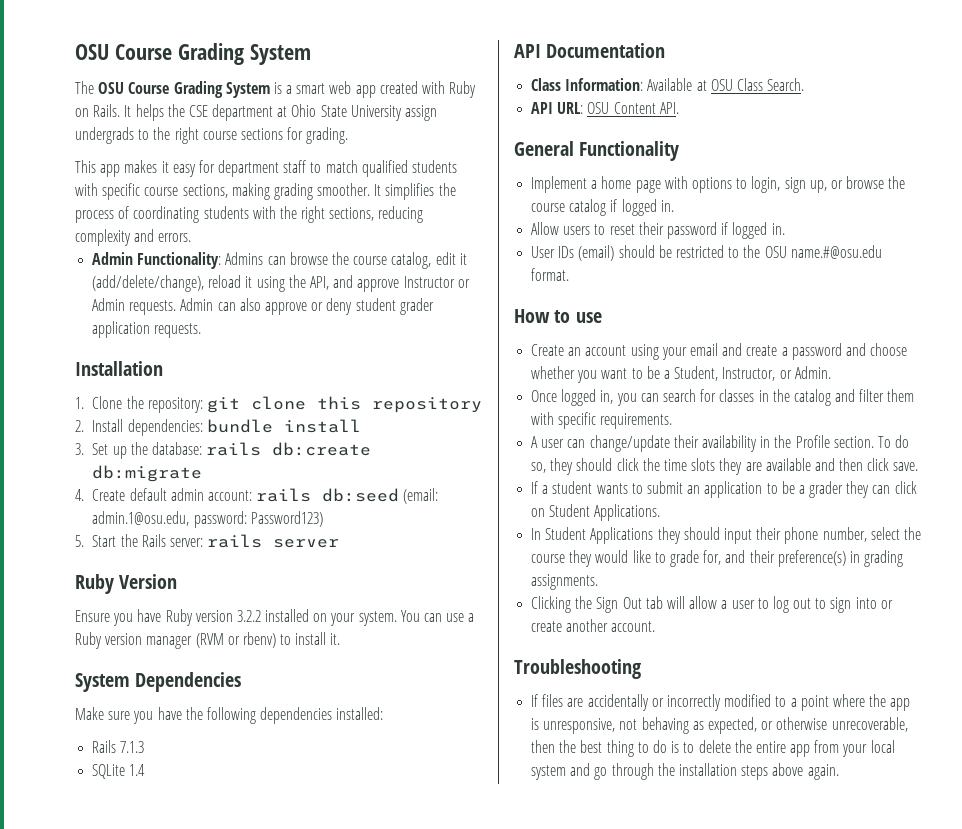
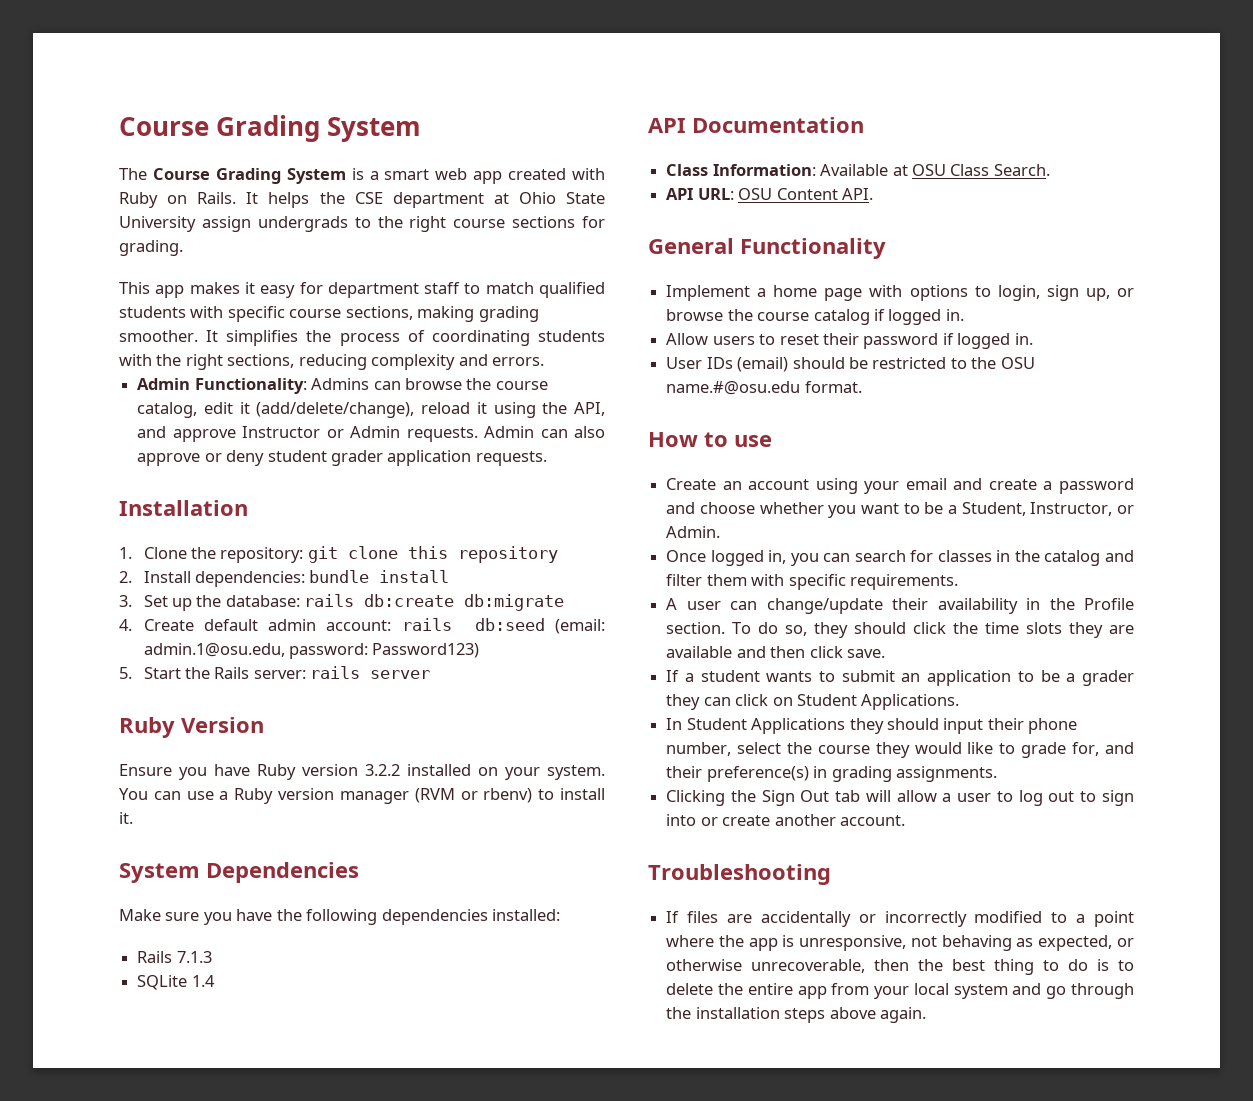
[75,44,109,60] OSU -> (119, 126) none
[98,82,125,94] OSU -> (147, 174) none

